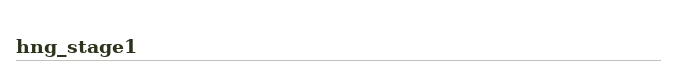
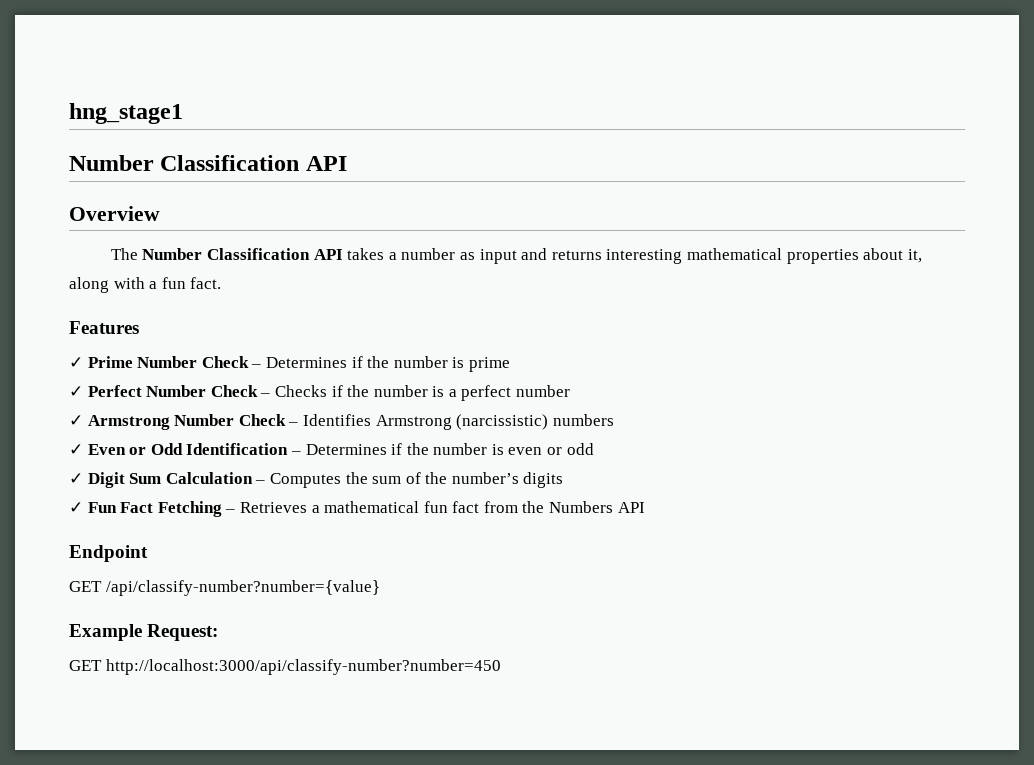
(137, 48) none -> [69,155,347,171] [69,206,160,221] [110,248,922,264] [69,277,222,293] [69,321,139,334] [69,356,510,372] [69,385,571,401] [69,414,614,430] [69,443,594,455] [69,472,564,488] [69,501,645,517] [69,545,148,562] [69,580,380,596] [69,624,219,641] [69,659,501,675] // Number Classification API // Overview // The Number Classification API takes a number as input and returns interesting mathematical properties about it, along with a fun fact. // Features // ✓ Prime Number Check – Determines if the number is prime // ✓ Perfect Number Check – Checks if the number is a perfect number // ✓ Armstrong Number Check – Identifies Armstrong (narcissistic) numbers // ✓ Even or Odd Identification – Determines if the number is even or odd // ✓ Digit Sum Calculation – Computes the sum of the number’s digits // ✓ Fun Fact Fetching – Retrieves a mathematical fun fact from the Numbers API // Endpoint // GET /api/classify-number?number={value} // Example Request: // GET http://localhost:3000/api/classify-number?number=450

